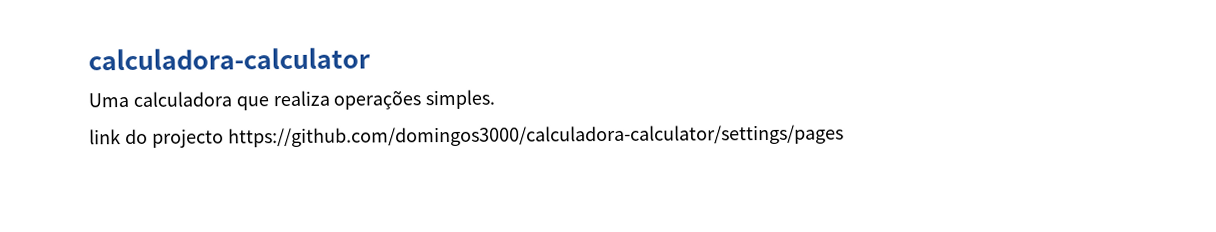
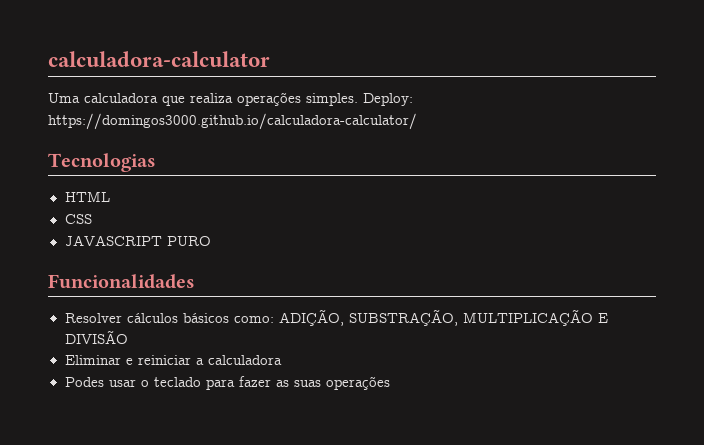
[89,124,844,148] // link do projecto https://github.com/domingos3000/calculadora-calculator/settings/pages -> [363,93,413,106] [48,113,417,130] [48,153,156,172] [64,191,110,202] [64,214,92,224] [64,235,211,246] [48,274,195,289] [64,309,608,326] [64,330,128,344] [64,355,282,365] [64,376,390,390] Deploy: https://domingos3000.github.io/calculadora-calculator/ // Tecnologias // HTML // CSS // JAVASCRIPT PURO // Funcionalidades // Resolver cálculos básicos como: ADIÇÃO, SUBSTRAÇÃO, MULTIPLICAÇÃO E DIVISÃO // Eliminar e reiniciar a calculadora // Podes usar o teclado para fazer as suas operações

